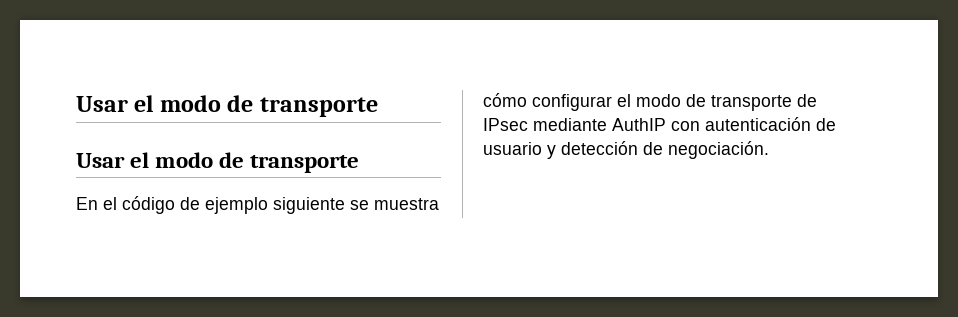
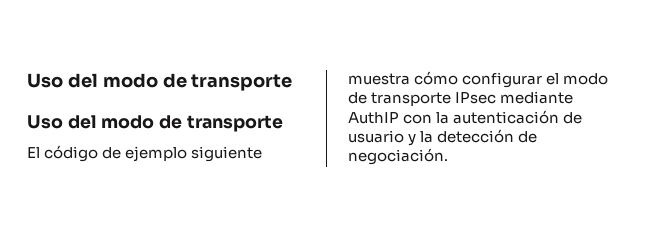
[76,95,378,117] [76,152,360,173] [76,197,117,210] Usar el modo de transporte // Usar el modo de transporte // En el -> [27,73,293,91] [27,115,283,132] [27,147,40,158] Uso del modo de transporte // Uso del modo de transporte // El
[350,200,369,210] se -> (263, 154) none
[797,94,817,107] de -> (452, 99) none
(700, 126) none -> [436,112,450,124] la
(556, 152) none -> [420,131,434,143] la

